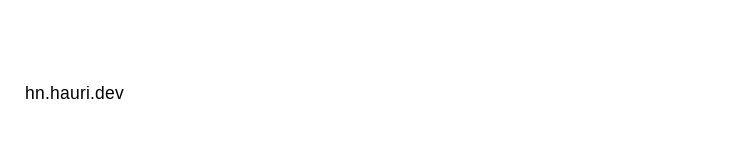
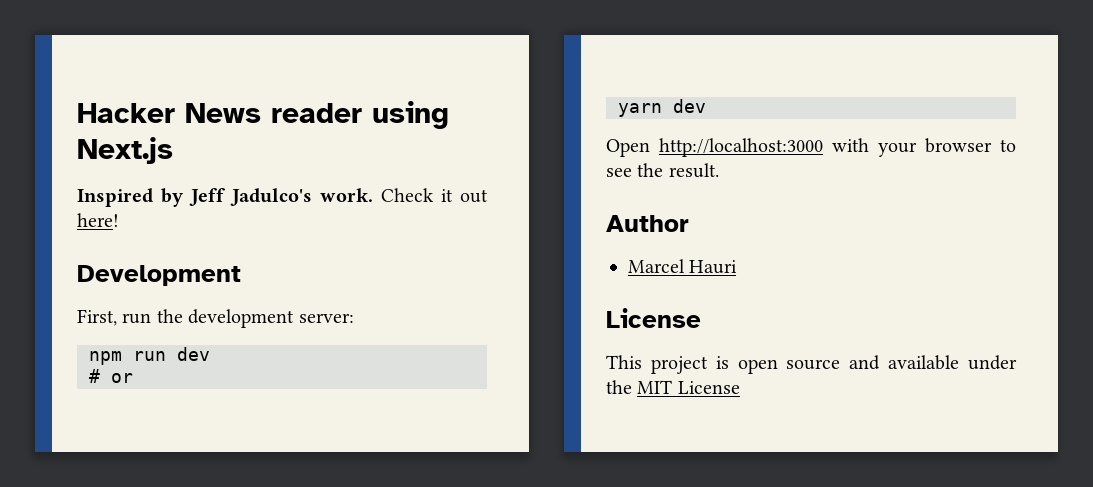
[25,86,124,99] hn.hauri.dev -> [77,101,449,129] [77,137,173,164] [77,188,488,207] [77,213,119,227] [77,265,241,286] [77,309,354,328] [89,347,210,365] [89,369,133,383] [618,99,706,117] [606,138,1016,157] [606,163,719,178] [606,215,689,232] [628,259,738,274] [606,308,701,328] [606,355,1017,374] [606,380,740,394] Hacker News reader using Next.js // Inspired by Jeff Jadulco's work. Check it out here! // Development // First, run the development server: // npm run dev // # or // yarn dev // Open http://localhost:3000 with your browser to see the result. // Author // Marcel Hauri // License // This project is open source and available under the MIT License

